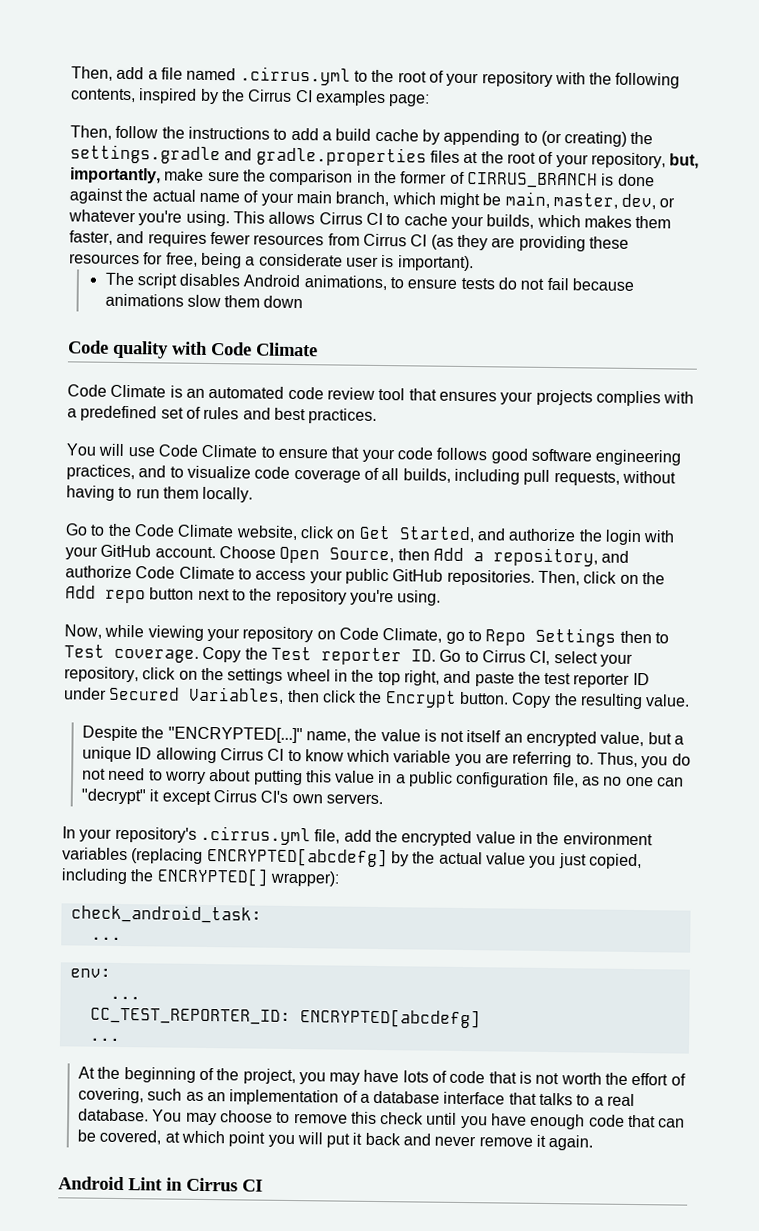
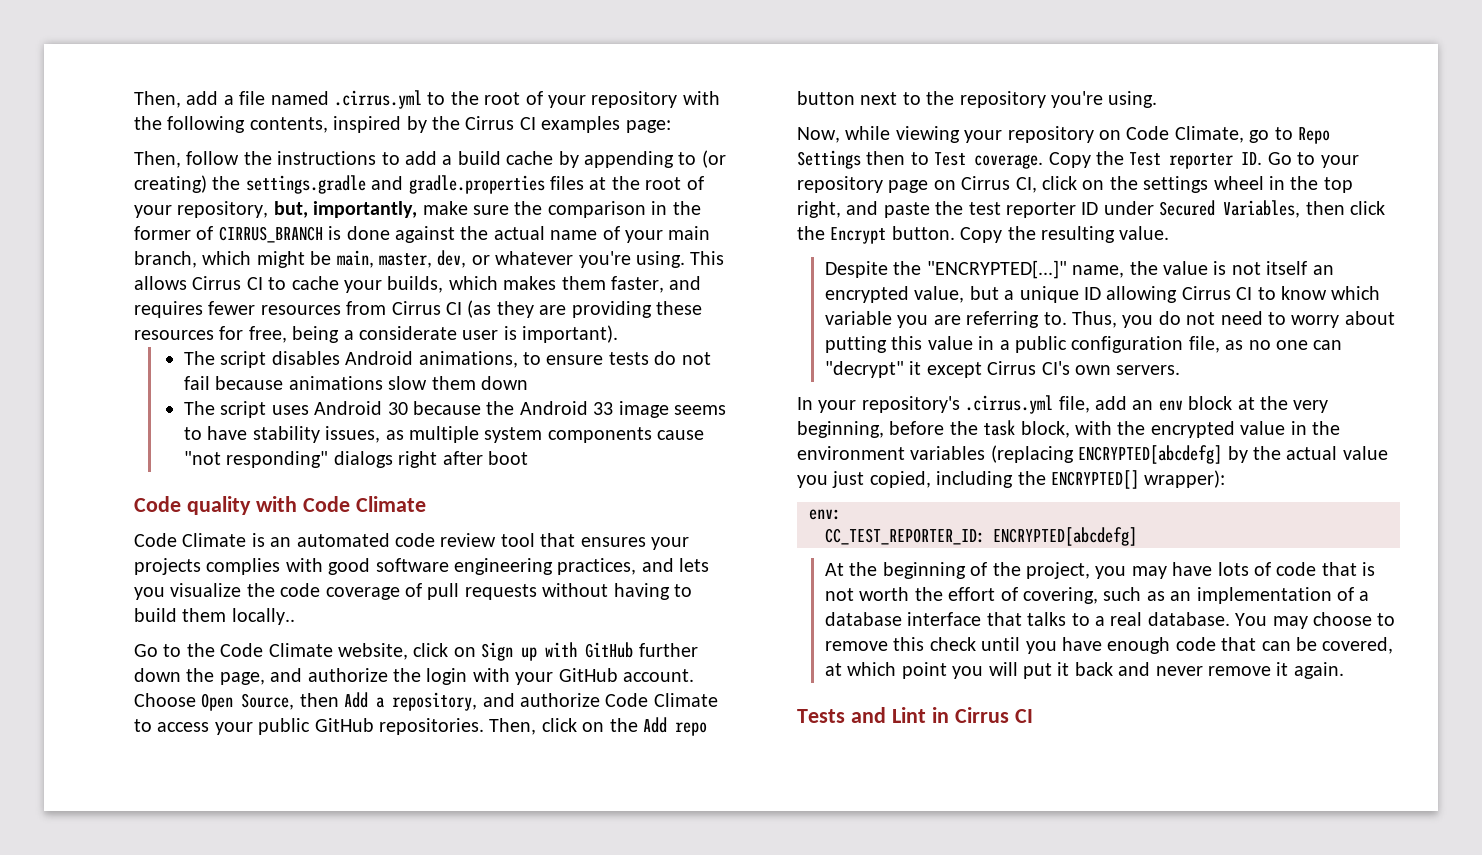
(304, 302) none -> [183,401,726,418] [183,426,705,443] [183,451,528,468] // The script uses Android 30 because the Android 33 image seems to have stability issues, as multiple system components cause "not responding" dialogs right after boot
[67,405,378,424] [66,443,488,463] a predefined set of rules and best practices. // You will use Code Climate to ensure that your code follows -> (323, 565) none
[169,465,676,486] [66,485,254,503] to visualize code coverage of all builds, including pull requests, without having to run them locally. -> [679,558,710,572] [134,583,692,600] [134,608,295,625] lets you visualize the code coverage of pull requests without having to build them locally..
[358,525,475,543] Get Started, -> [481,642,698,661] [134,668,265,685] Sign up with GitHub further down the page,
[481,650,633,667] [64,666,139,683] Cirrus CI, select your repository, -> [1320,155,1359,168] [797,176,1037,193] your repository page on Cirrus CI,
(372, 835) none -> [1132,396,1329,413] [797,420,1112,438] an env block at the very beginning, before the task block, with
[70,904,262,924] [90,936,122,941] // check_android_task: // ... -> (1226, 479) none
[109,995,141,1000] // ... -> (841, 514) none
[89,1037,121,1041] // ... -> (1137, 536) none
[58,1176,125,1191] Android -> [797,707,886,723] Tests and

